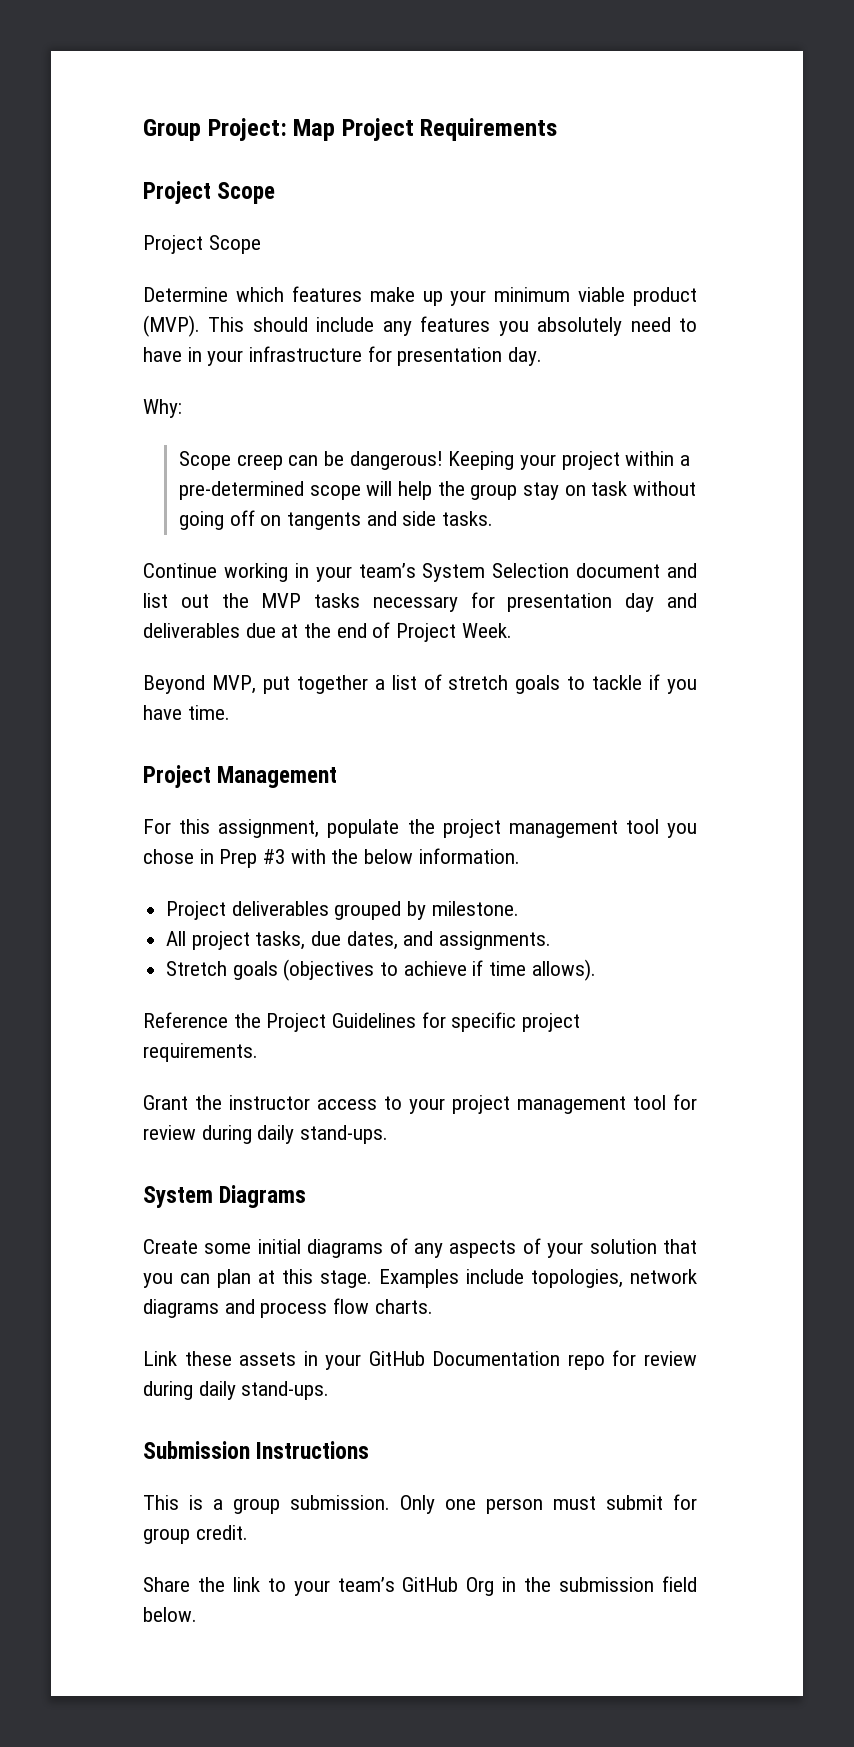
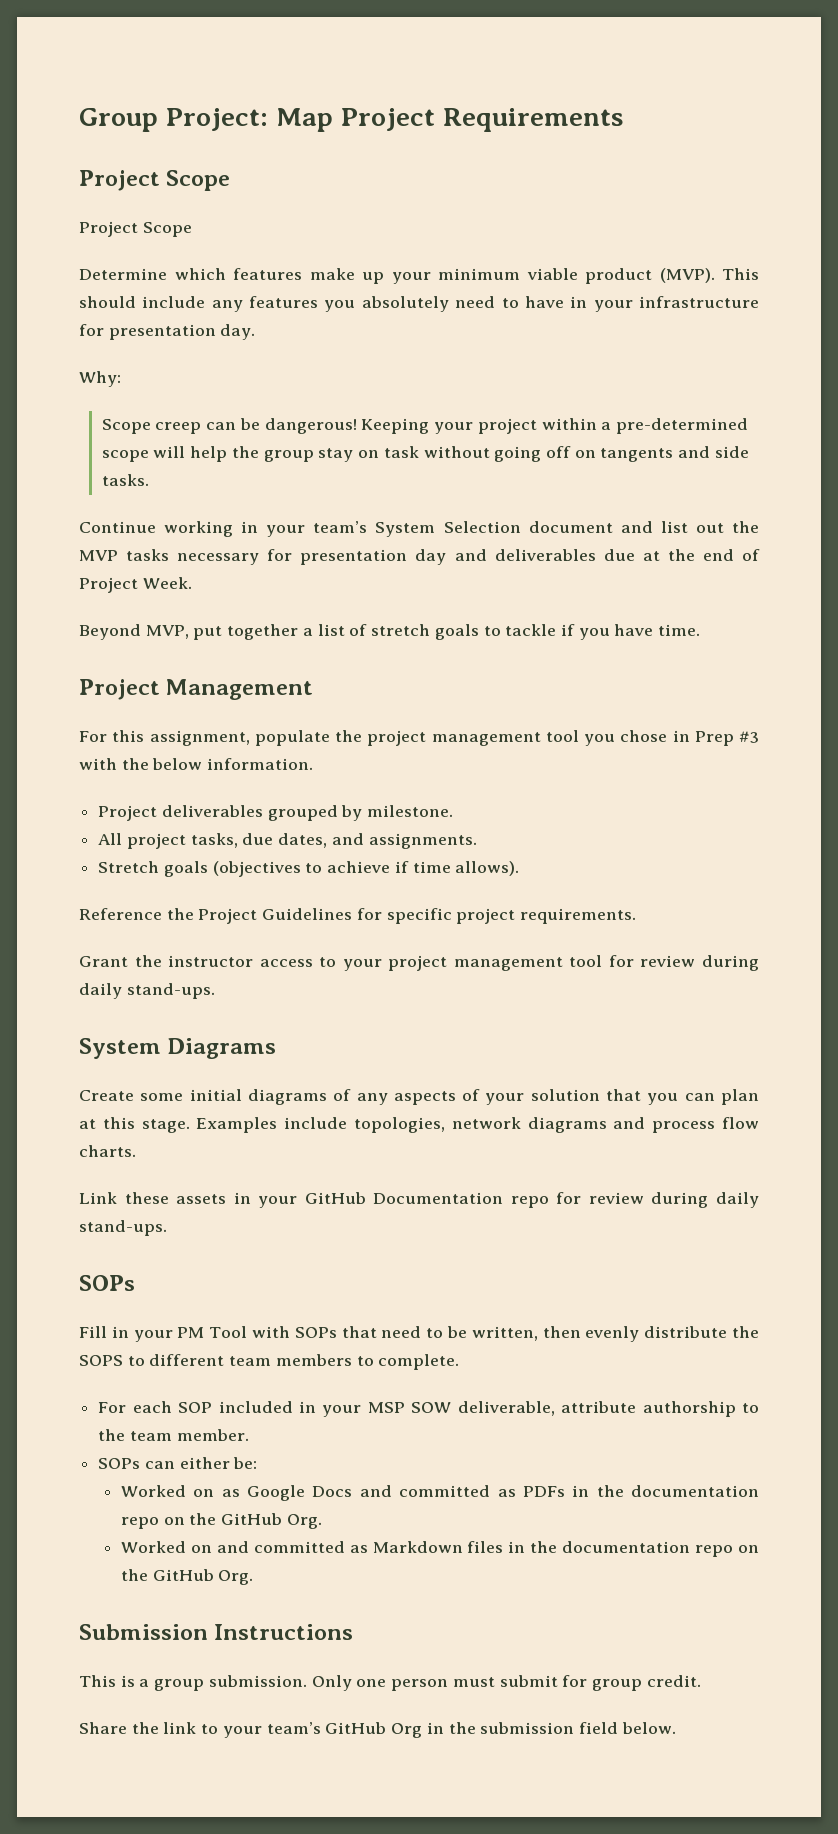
(330, 1390) none -> [79,1275,135,1291] [79,1326,759,1342] [79,1354,460,1370] [98,1401,759,1417] [98,1429,249,1441] [98,1457,258,1469] [120,1485,759,1501] [120,1513,322,1529] [120,1541,760,1557] [120,1569,254,1585] // SOPs // Fill in your PM Tool with SOPs that need to be written, then evenly distribute the SOPS to different team members to complete. // For each SOP included in your MSP SOW deliverable, attribute authorship to the team member. // SOPs can either be: // Worked on as Google Docs and committed as PDFs in the documentation repo on the GitHub Org. // Worked on and committed as Markdown files in the documentation repo on the GitHub Org.

